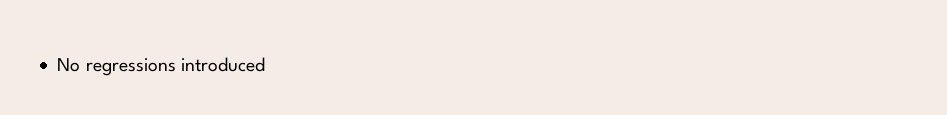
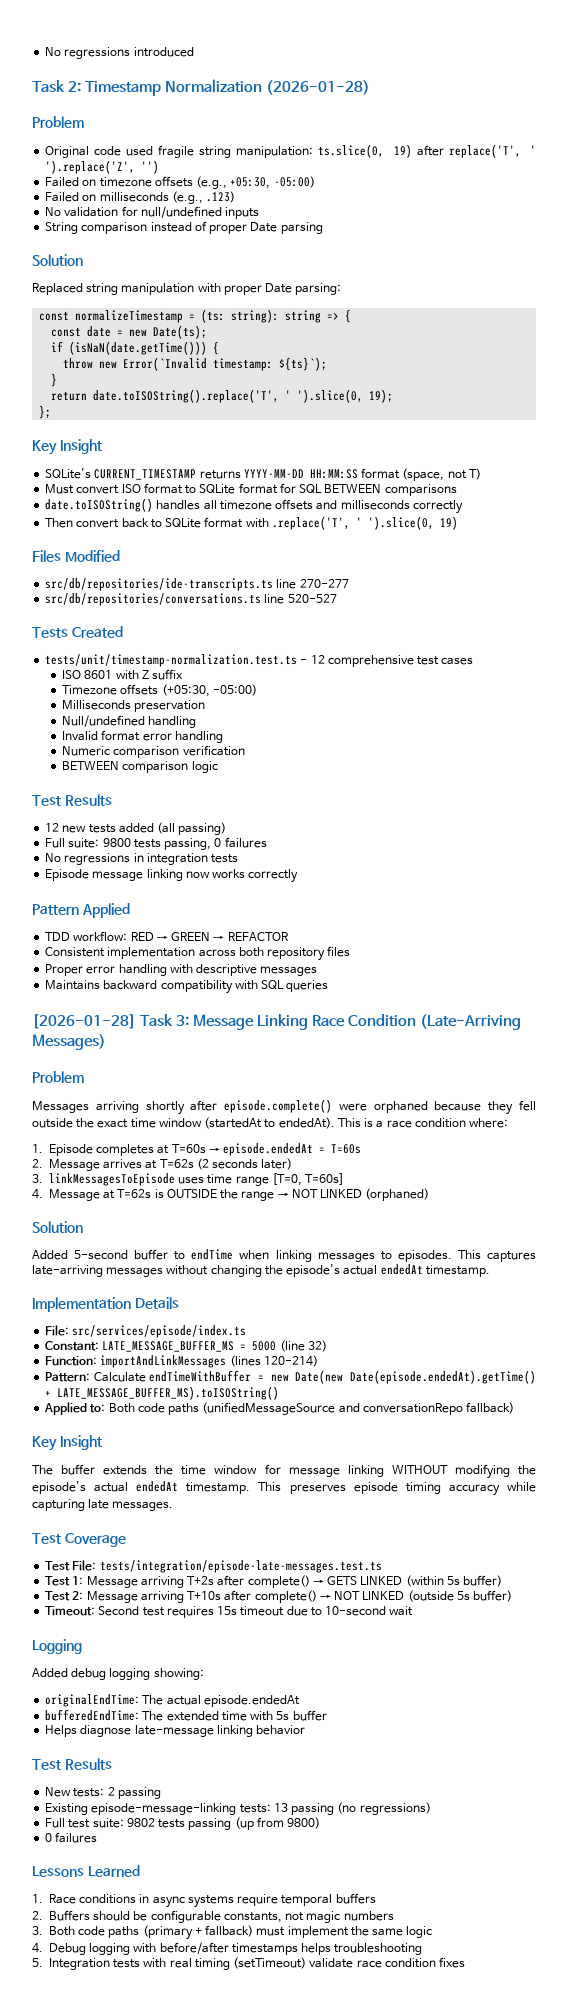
(265, 64) none -> [32,79,371,96] [32,116,84,128] [45,144,536,158] [45,160,160,174] [45,176,315,189] [45,191,236,204] [45,206,260,219] [45,221,323,234] [32,254,83,266] [32,283,342,295] [39,309,352,323] [51,325,208,339] [51,341,220,355] [63,357,328,371] [51,373,58,387] [51,389,394,403] [39,405,52,419] [32,439,102,455] [45,468,481,481] [45,483,457,496] [45,498,463,514] [45,516,458,530] [32,550,120,562] [45,578,349,591] [45,593,337,606] [32,626,123,638] [45,654,474,667] [62,669,184,680] [62,684,257,697] [62,700,206,712] [62,715,197,728] [62,730,223,743] [62,745,245,758] [62,761,218,773] [32,794,112,806] [45,822,227,835] [45,837,267,850] [45,853,239,865] [45,869,299,883] [32,903,130,918] [45,931,289,941] [45,946,351,961] [45,964,318,976] [45,980,329,994] [32,1014,522,1030] [32,1034,106,1050] [32,1071,84,1083] [32,1099,536,1115] [32,1117,509,1129] [32,1143,362,1156] [32,1158,293,1171] [32,1173,345,1186] [32,1188,430,1201] [32,1221,83,1233] [32,1249,536,1262] [32,1264,490,1277] [32,1297,179,1312] [45,1325,247,1338] [45,1340,327,1352] [45,1355,318,1368] [45,1370,536,1384] [45,1386,280,1400] [44,1402,515,1415] [32,1435,102,1451] [32,1464,536,1479] [32,1481,536,1496] [32,1499,174,1511] [32,1533,126,1547] [45,1560,382,1573] [45,1575,503,1588] [45,1590,513,1603] [45,1606,414,1618] [32,1639,82,1654] [32,1668,204,1680] [45,1694,300,1707] [45,1709,327,1721] [45,1725,306,1737] [32,1758,112,1770] [45,1787,161,1799] [45,1802,431,1815] [45,1817,321,1830] [45,1832,98,1843] [32,1865,140,1877] [32,1893,376,1908] [32,1910,394,1923] [32,1925,433,1940] [32,1942,423,1955] [32,1957,466,1970] // Task 2: Timestamp Normalization (2026-01-28) // Problem // Original code used fragile string manipulation: ts.slice(0, 19) after replace('T', ' ').replace('Z', '') // Failed on timezone offsets (e.g., +05:30, -05:00) // Failed on milliseconds (e.g., .123) // No validation for null/undefined inputs // String comparison instead of proper Date parsing // Solution // Replaced string manipulation with proper Date parsing: // const normalizeTimestamp = (ts: string): string => { // const date = new Date(ts); // if (isNaN(date.getTime())) { // throw new Error(`Invalid timestamp: ${ts}`); // } // return date.toISOString().replace('T', ' ').slice(0, 19); // }; // Key Insight // SQLite's CURRENT_TIMESTAMP returns YYYY-MM-DD HH:MM:SS format (space, not T) // Must convert ISO format to SQLite format for SQL BETWEEN comparisons // date.toISOString() handles all timezone offsets and milliseconds correctly // Then convert back to SQLite format with .replace('T', ' ').slice(0, 19) // Files Modified // src/db/repositories/ide-transcripts.ts line 270-277 // src/db/repositories/conversations.ts line 520-527 // Tests Created // tests/unit/timestamp-normalization.test.ts - 12 comprehensive test cases // ISO 8601 with Z suffix // Timezone offsets (+05:30, -05:00) // Milliseconds preservation // Null/undefined handling // Invalid format error handling // Numeric comparison verification // BETWEEN comparison logic // Test Results // 12 new tests added (all passing) // Full suite: 9800 tests passing, 0 failures // No regressions in integration tests // Episode message linking now works correctly // Pattern Applied // TDD workflow: RED → GREEN → REFACTOR // Consistent implementation across both repository files // Proper error handling with descriptive messages // Maintains backward compatibility with SQL queries // [2026-01-28] Task 3: Message Linking Race Condition (Late-Arriving Messages) // Problem // Messages arriving shortly after episode.complete() were orphaned because they fell outside the exact time window (startedAt to endedAt). This is a race condition where: // 1. Episode completes at T=60s → episode.endedAt = T=60s // 2. Message arrives at T=62s (2 seconds later) // 3. linkMessagesToEpisode uses time range [T=0, T=60s] // 4. Message at T=62s is OUTSIDE the range → NOT LINKED (orphaned) // Solution // Added 5-second buffer to endTime when linking messages to episodes. This captures late-arriving messages without changing the episode's actual endedAt timestamp. // Implementation Details // File: src/services/episode/index.ts // Constant: LATE_MESSAGE_BUFFER_MS = 5000 (line 32) // Function: importAndLinkMessages (lines 120-214) // Pattern: Calculate endTimeWithBuffer = new Date(new Date(episode.endedAt).getTime() + LATE_MESSAGE_BUFFER_MS).toISOString() // Applied to: Both code paths (unifiedMessageSource and conversationRepo fallback) // Key Insight // The buffer extends the time window for message linking WITHOUT modifying the episode's actual endedAt timestamp. This preserves episode timing accuracy while capturing late messages. // Test Coverage // Test File: tests/integration/episode-late-messages.test.ts // Test 1: Message arriving T+2s after complete() → GETS LINKED (within 5s buffer) // Test 2: Message arriving T+10s after complete() → NOT LINKED (outside 5s buffer) // Timeout: Second test requires 15s timeout due to 10-second wait // Logging // Added debug logging showing: // originalEndTime: The actual episode.endedAt // bufferedEndTime: The extended time with 5s buffer // Helps diagnose late-message linking behavior // Test Results // New tests: 2 passing // Existing episode-message-linking tests: 13 passing (no regressions) // Full test suite: 9802 tests passing (up from 9800) // 0 failures // Lessons Learned // 1. Race conditions in async systems require temporal buffers // 2. Buffers should be configurable constants, not magic numbers // 3. Both code paths (primary + fallback) must implement the same logic // 4. Debug logging with before/after timestamps helps troubleshooting // 5. Integration tests with real timing (setTimeout) validate race condition fixes

